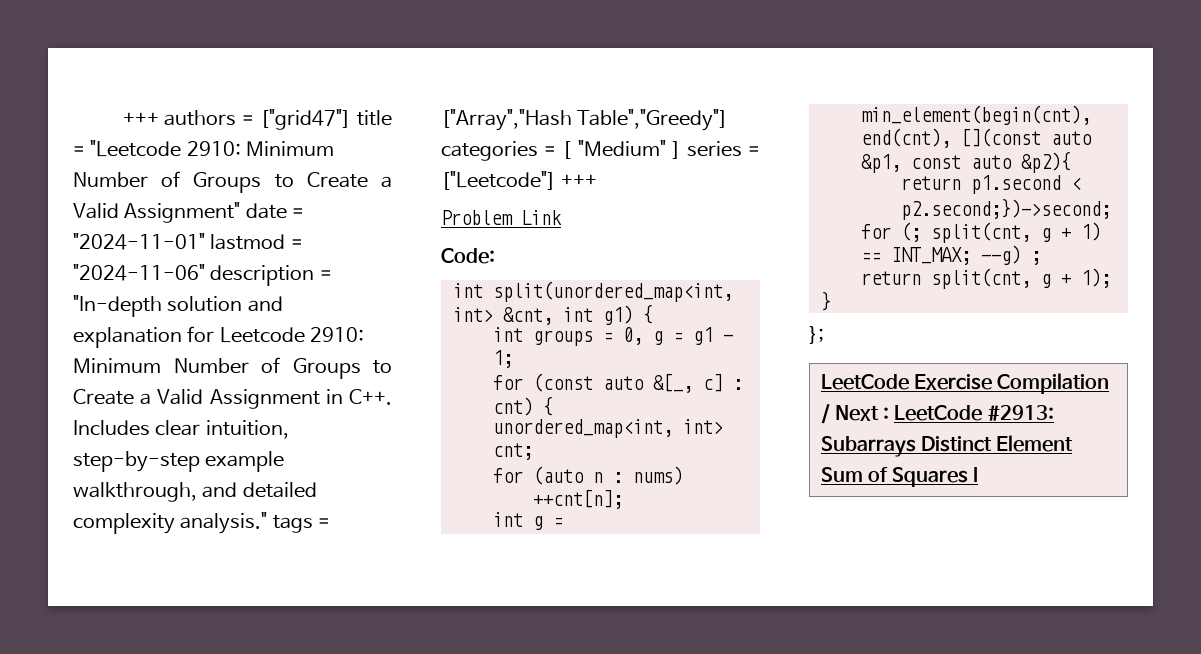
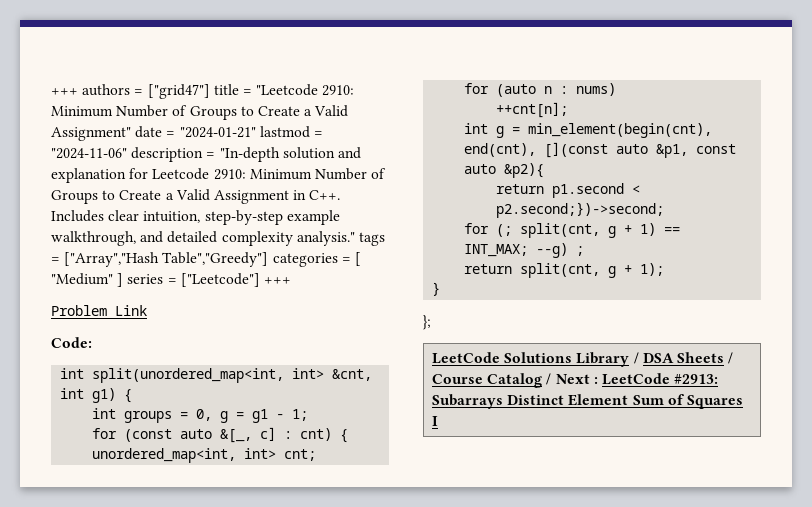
[73,233,205,250] "2024-11-01" -> [179,127,256,138] "2024-01-21"
[913,373,1110,394] Exercise Compilation -> [504,352,734,367] [432,373,543,388] Solutions Library / DSA Sheets / Course Catalog

